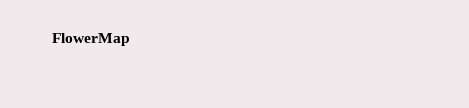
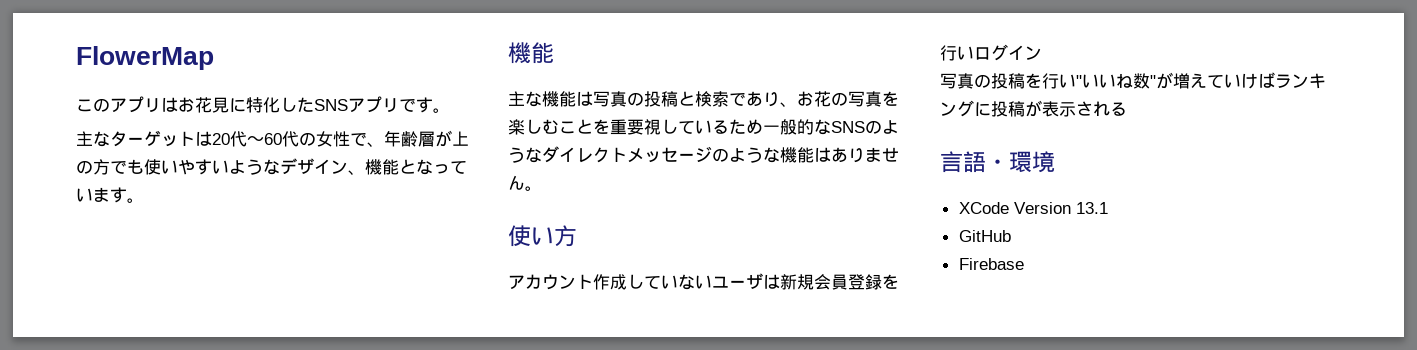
(130, 39) none -> [76,96,450,113] [76,130,469,147] [76,158,467,175] [76,187,144,203] [508,42,554,64] [508,91,899,107] [508,119,899,135] [508,146,899,163] [508,175,542,191] [508,225,577,247] [508,273,899,290] [940,44,1042,61] [940,72,1326,89] [940,100,1127,117] [940,151,1055,173] [958,202,1108,214] [958,230,1011,242] [958,258,1024,270] // このアプリはお花見に特化したSNSアプリです。 // 主なターゲットは20代〜60代の女性で、年齢層が上の方でも使いやすいようなデザイン、機能となっています。 // 機能 // 主な機能は写真の投稿と検索であり、お花の写真を楽しむことを重要視しているため一般的なSNSのようなダイレクトメッセージのような機能はありません。 // 使い方 // アカウント作成していないユーザは新規会員登録を行いログイン // 写真の投稿を行い"いいね数"が増えていけばランキングに投稿が表示される // 言語・環境 // XCode Version 13.1 // GitHub // Firebase

